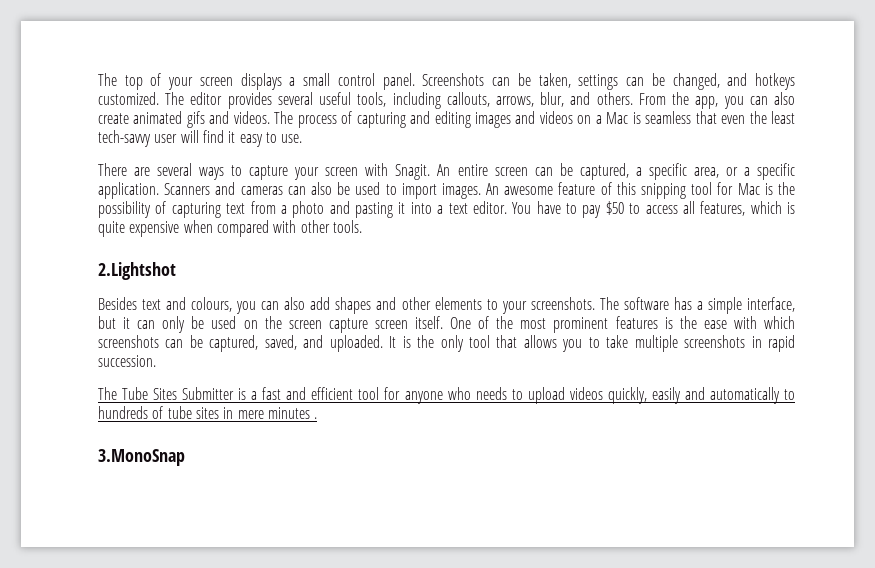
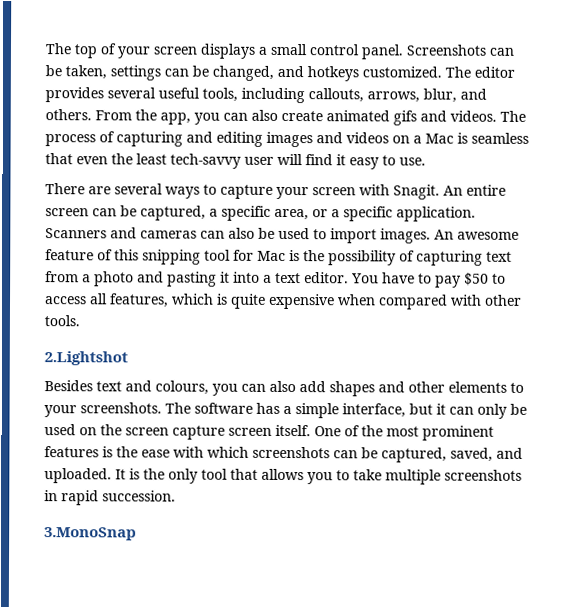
[98,387,795,404] [98,406,318,419] // The Tube Sites Submitter is a fast and efficient tool for anyone who needs to upload videos quickly, easily and automatically to hundreds of tube sites in mere minutes . -> (176, 496) none

